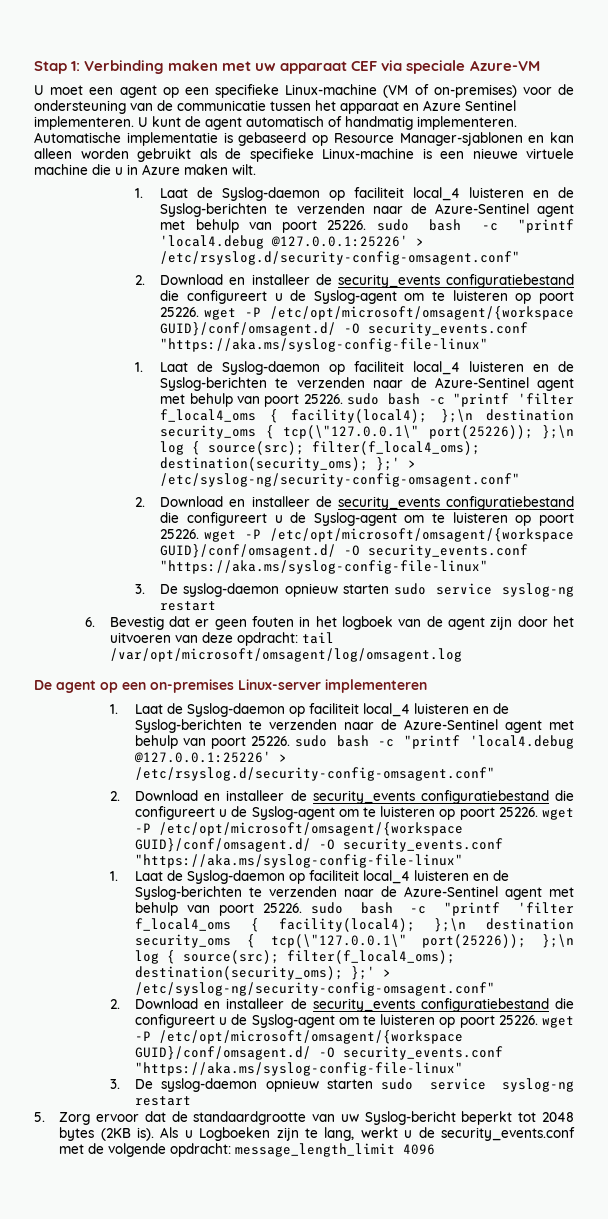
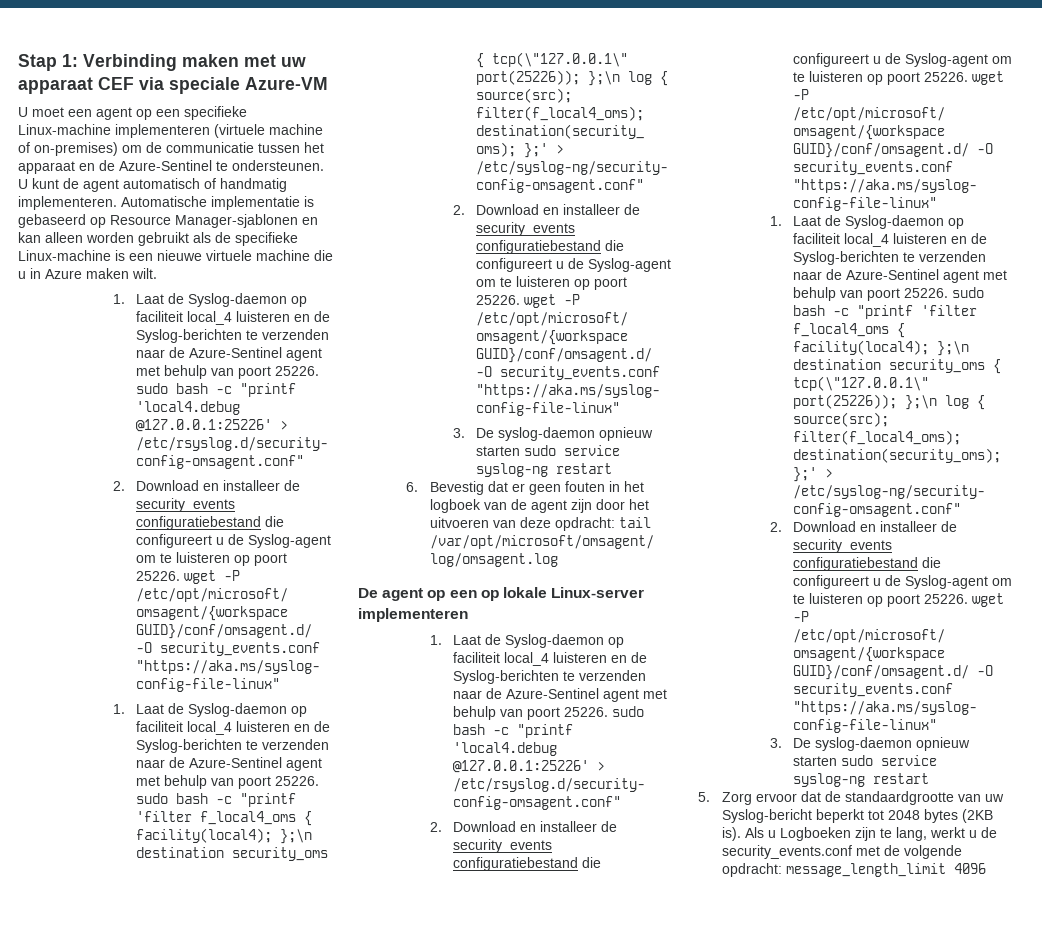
[383,84,574,98] [34,100,153,114] (VM of on-premises) voor de ondersteuning van -> [115,124,323,138] [18,142,142,156] implementeren (virtuele machine of on-premises) om
[423,100,516,111] [34,116,134,130] Azure Sentinel implementeren. -> [99,160,324,171] de Azure-Sentinel te ondersteunen.
[150,679,234,693] on-premises -> [480,587,547,601] op lokale

